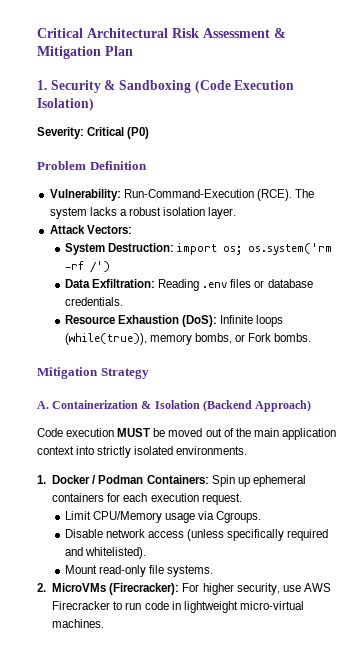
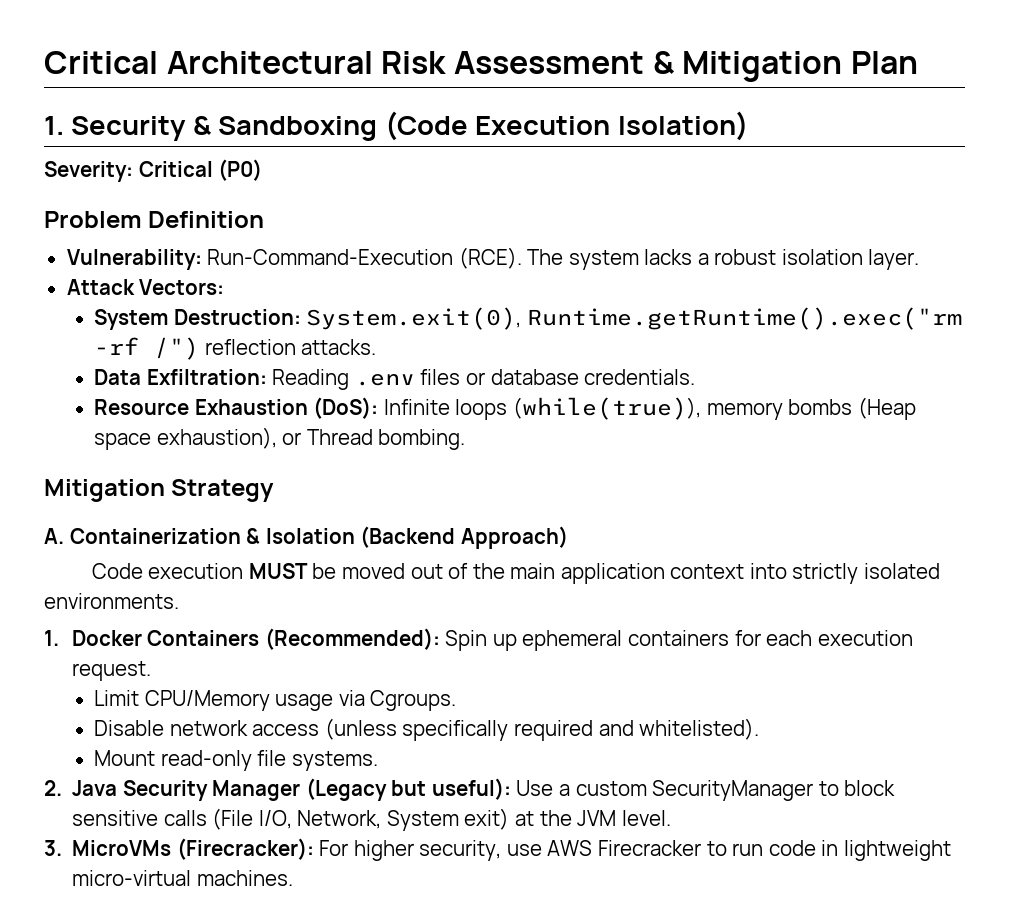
[177,243,333,255] [64,261,110,273] import os; os.system('rm -rf /') -> [306,307,962,330] [94,337,377,360] System.exit(0), Runtime.getRuntime().exec("rm -rf /") reflection attacks.
[195,333,312,344] bombs, or Fork bombs. -> [788,397,916,420] [94,427,466,450] bombs (Heap space exhaustion), or Thread bombing.
[92,475,209,484] / Podman Containers: -> [147,628,440,650] Containers (Recommended):
(46, 587) none -> [72,778,896,801] [72,808,671,831] [44,840,62,856] Java Security Manager (Legacy but useful): Use a custom SecurityManager to block sensitive calls (File I/O, Network, System exit) at the JVM level. // 3.

